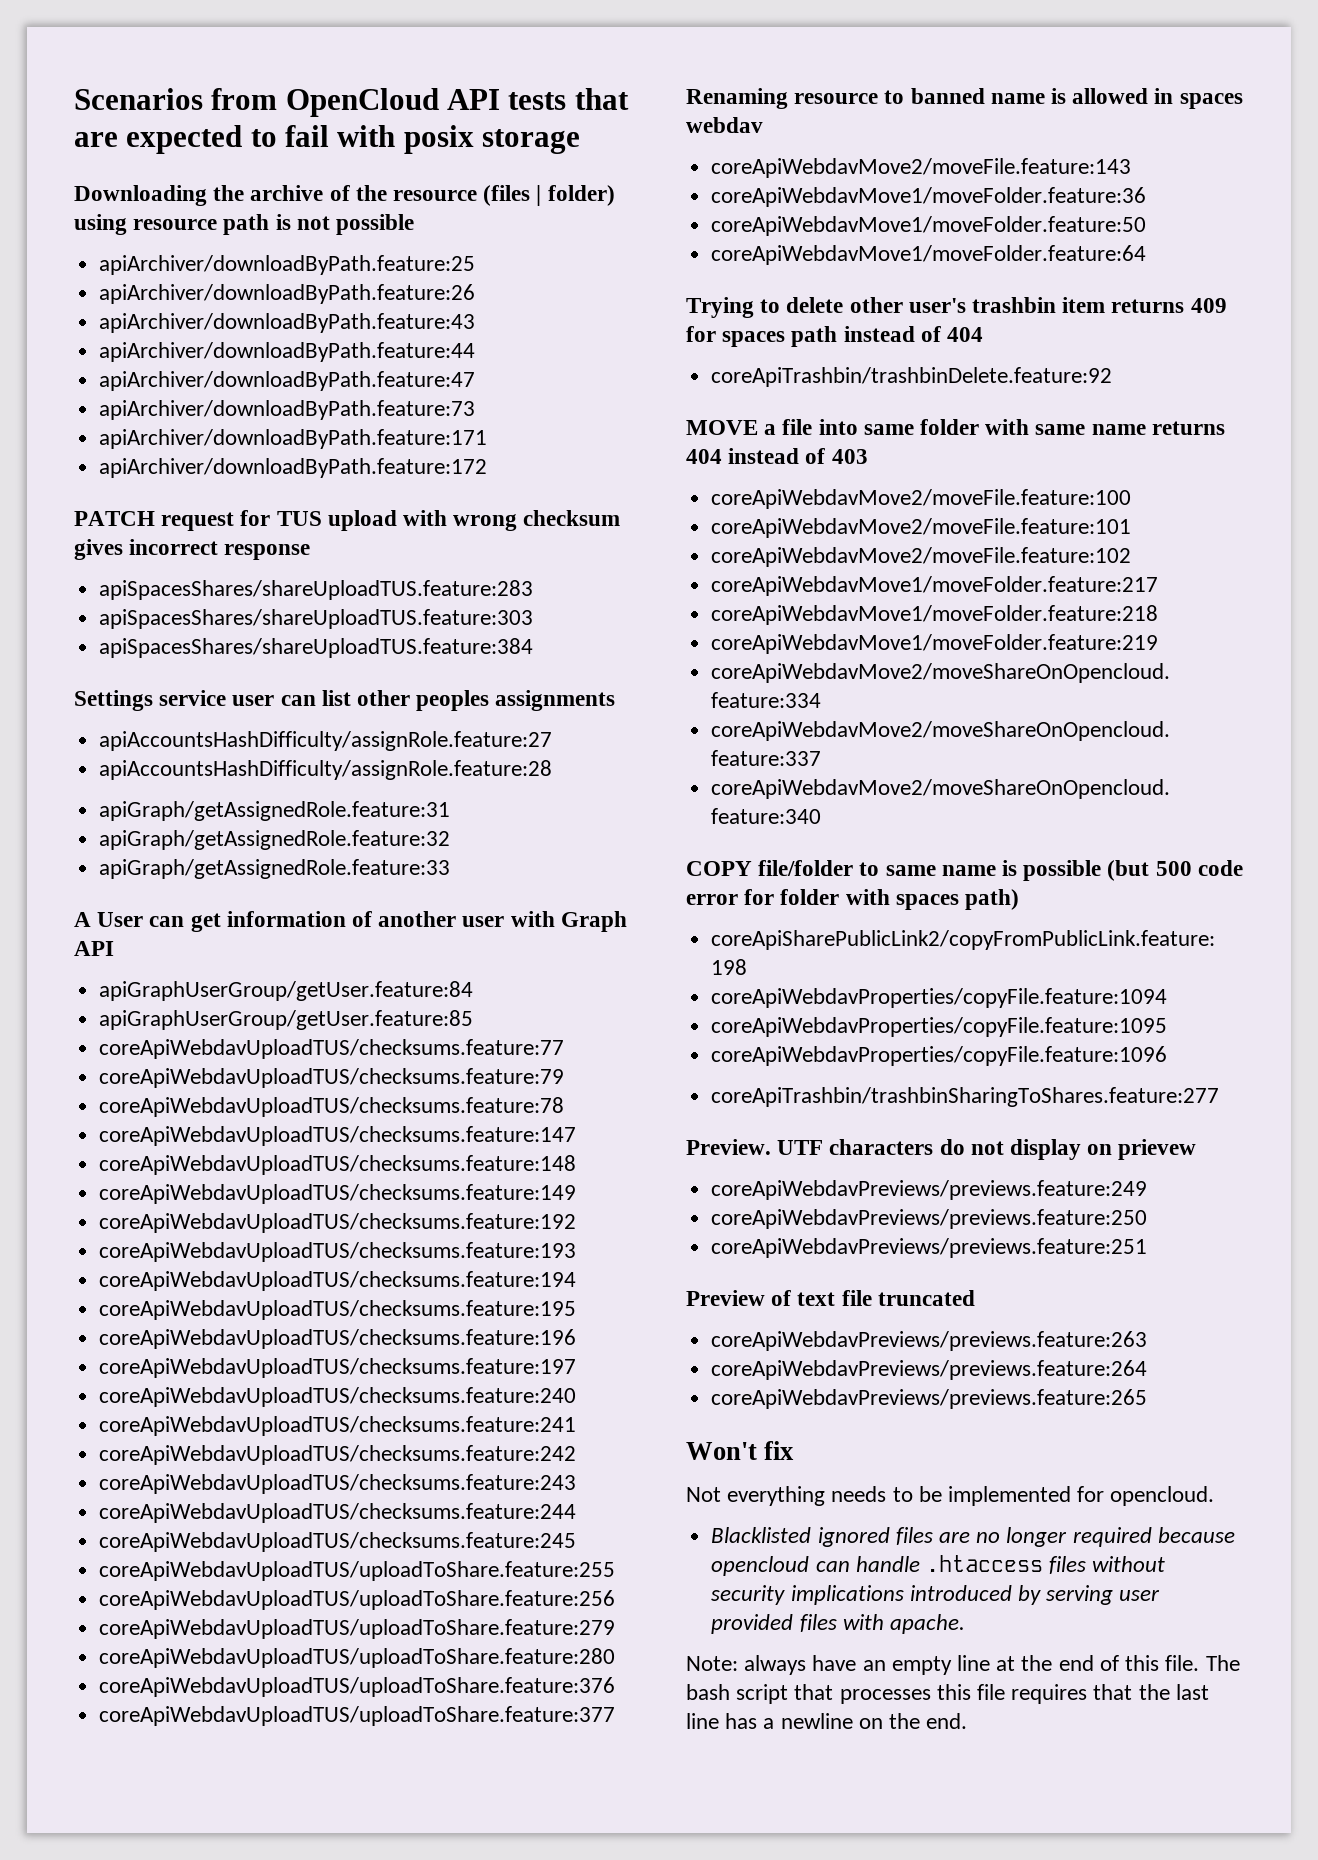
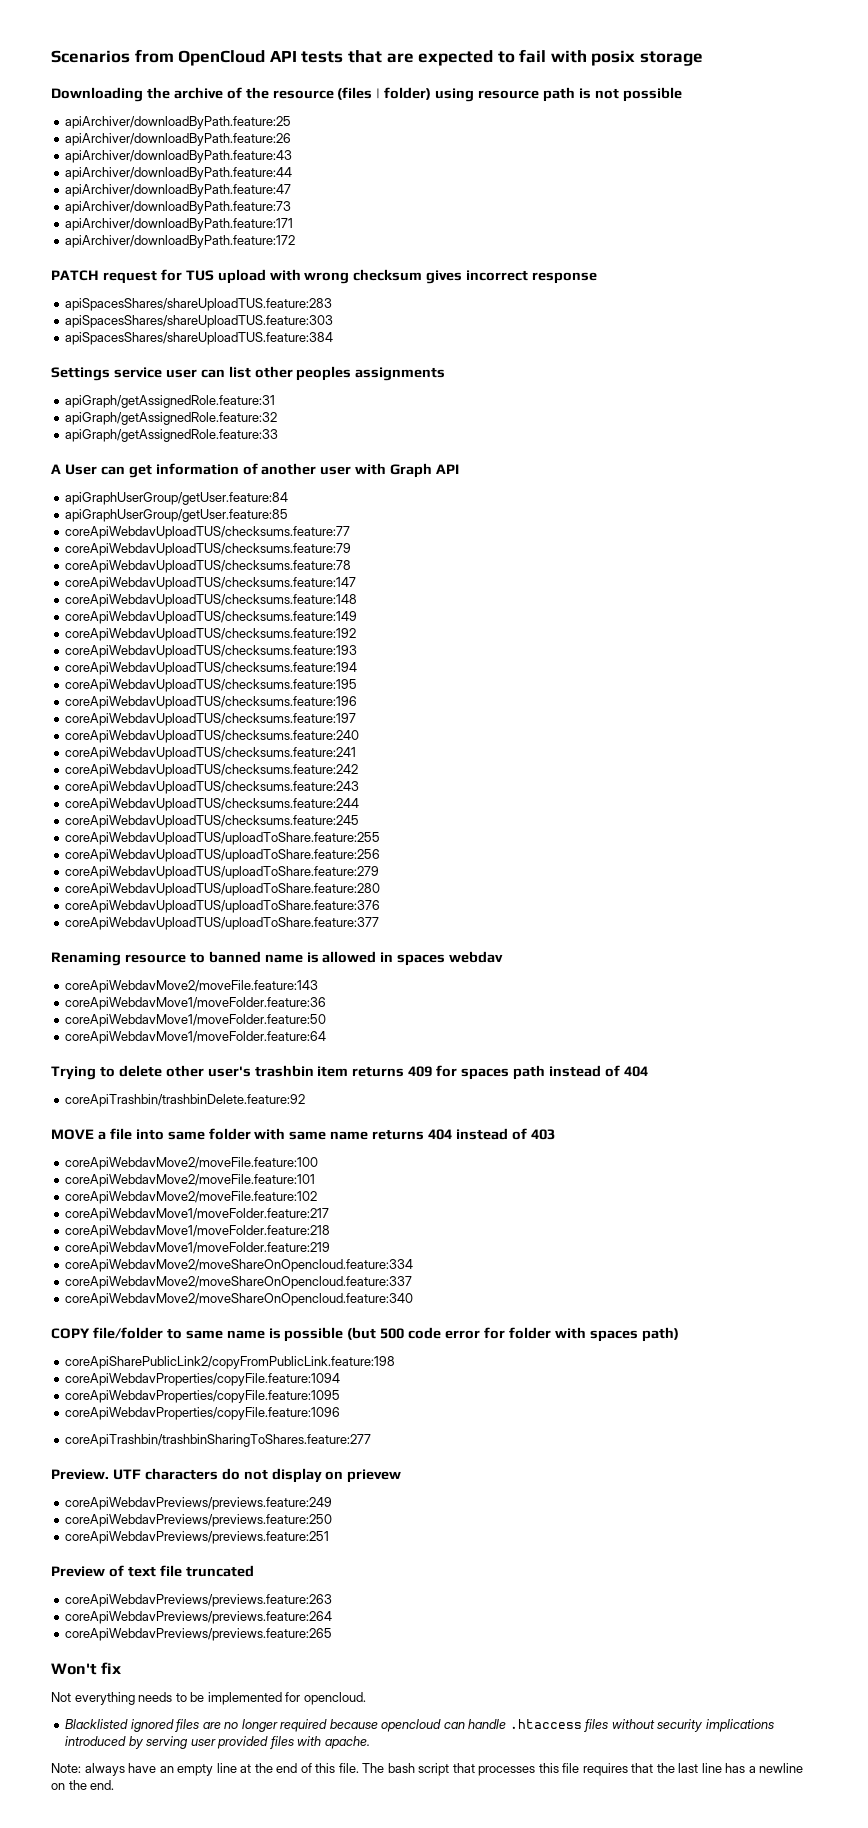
[99,731,553,751] [99,760,553,780] // apiAccountsHashDifficulty/assignRole.feature:27 // apiAccountsHashDifficulty/assignRole.feature:28 -> (446, 374) none

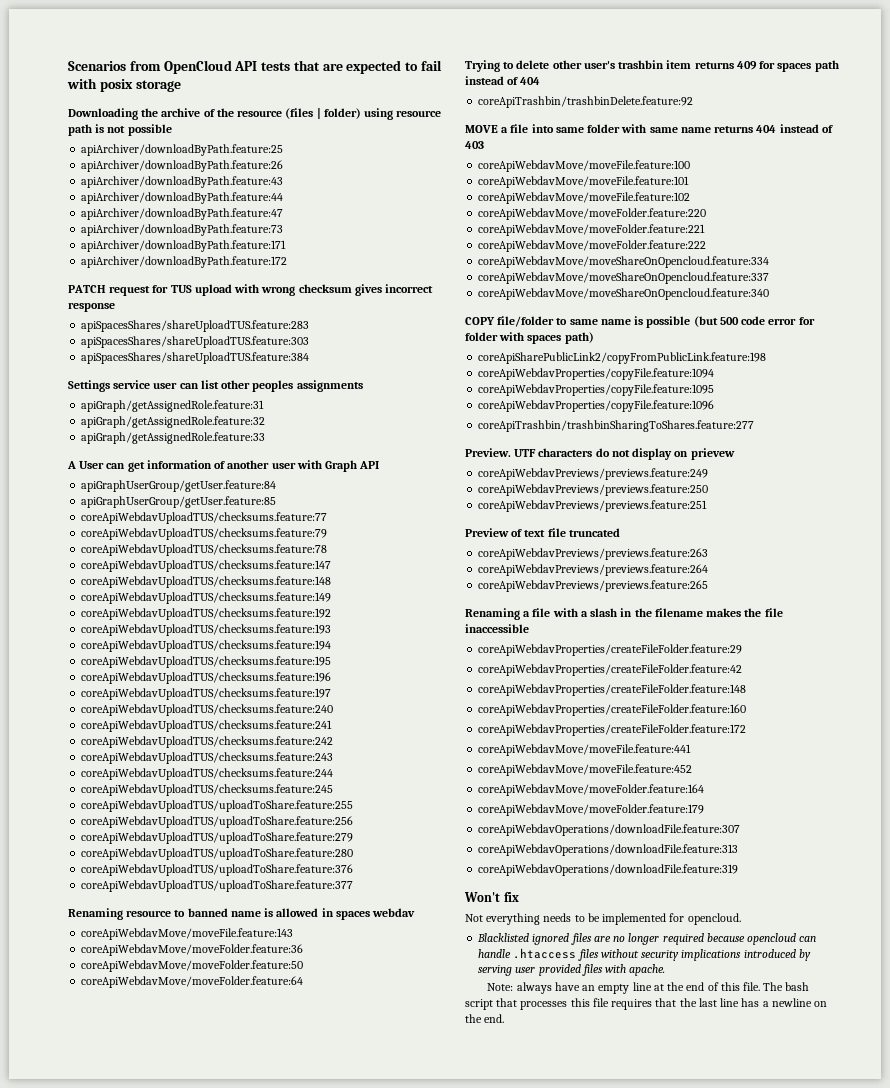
[65,980,319,993] [65,997,327,1010] [65,1014,327,1027] [65,1031,327,1044] coreApiWebdavMove2/moveFile.feature:143 // coreApiWebdavMove1/moveFolder.feature:36 // coreApiWebdavMove1/moveFolder.feature:50 // coreApiWebdavMove1/moveFolder.feature:64 -> [81,928,294,940] [81,944,304,956] [81,960,304,972] [81,976,304,988] coreApiWebdavMove/moveFile.feature:143 // coreApiWebdavMove/moveFolder.feature:36 // coreApiWebdavMove/moveFolder.feature:50 // coreApiWebdavMove/moveFolder.feature:64
[65,1157,319,1170] [65,1174,316,1187] [65,1191,318,1204] [65,1208,330,1221] [65,1225,331,1238] [65,1242,331,1255] [65,1259,414,1272] [65,1276,413,1289] [65,1293,414,1306] coreApiWebdavMove2/moveFile.feature:100 // coreApiWebdavMove2/moveFile.feature:101 // coreApiWebdavMove2/moveFile.feature:102 // coreApiWebdavMove1/moveFolder.feature:217 // coreApiWebdavMove1/moveFolder.feature:218 // coreApiWebdavMove1/moveFolder.feature:219 // coreApiWebdavMove2/moveShareOnOpencloud.feature:334 // coreApiWebdavMove2/moveShareOnOpencloud.feature:337 // coreApiWebdavMove2/moveShareOnOpencloud.feature:340 -> [478,160,691,172] [478,176,690,188] [478,192,691,204] [478,208,707,220] [478,224,706,236] [478,240,707,252] [478,256,770,268] [478,272,770,284] [478,288,770,300] coreApiWebdavMove/moveFile.feature:100 // coreApiWebdavMove/moveFile.feature:101 // coreApiWebdavMove/moveFile.feature:102 // coreApiWebdavMove/moveFolder.feature:220 // coreApiWebdavMove/moveFolder.feature:221 // coreApiWebdavMove/moveFolder.feature:222 // coreApiWebdavMove/moveShareOnOpencloud.feature:334 // coreApiWebdavMove/moveShareOnOpencloud.feature:337 // coreApiWebdavMove/moveShareOnOpencloud.feature:340
(333, 1634) none -> [465,608,783,620] [465,624,529,633] [478,644,743,656] [478,664,743,676] [478,684,747,696] [478,704,747,716] [478,724,747,736] [478,744,692,756] [478,764,693,776] [478,784,705,796] [478,804,705,816] [478,824,741,836] [478,844,739,856] [478,864,739,876] // Renaming a file with a slash in the filename makes the file inaccessible // coreApiWebdavProperties/createFileFolder.feature:29 // coreApiWebdavProperties/createFileFolder.feature:42 // coreApiWebdavProperties/createFileFolder.feature:148 // coreApiWebdavProperties/createFileFolder.feature:160 // coreApiWebdavProperties/createFileFolder.feature:172 // coreApiWebdavMove/moveFile.feature:441 // coreApiWebdavMove/moveFile.feature:452 // coreApiWebdavMove/moveFolder.feature:164 // coreApiWebdavMove/moveFolder.feature:179 // coreApiWebdavOperations/downloadFile.feature:307 // coreApiWebdavOperations/downloadFile.feature:313 // coreApiWebdavOperations/downloadFile.feature:319

